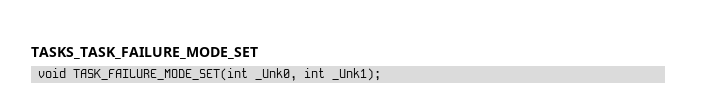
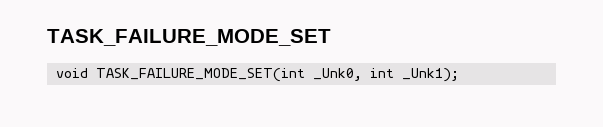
[31,47,258,59] TASKS_TASK_FAILURE_MODE_SET -> [47,29,331,46] TASK_FAILURE_MODE_SET

